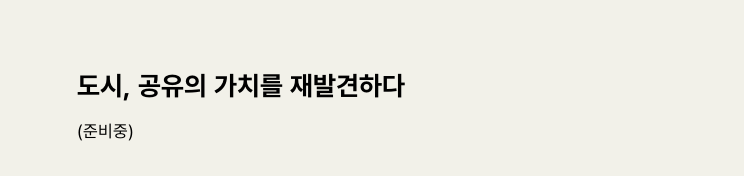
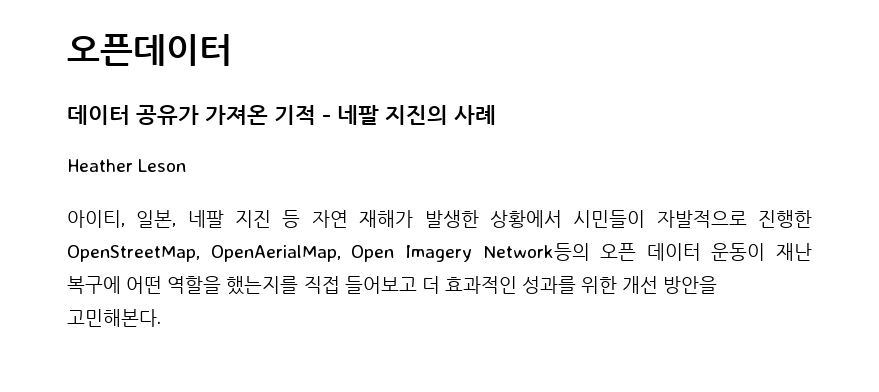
[77,73,406,101] [77,123,134,141] 도시, 공유의 가치를 재발견하다 // (준비중) -> [67,34,232,66] [67,105,496,125] [67,159,187,172] [67,210,812,228] [67,243,812,262] [67,276,718,295] [67,309,161,327] 오픈데이터 // 데이터 공유가 가져온 기적 - 네팔 지진의 사례 // Heather Leson // 아이티, 일본, 네팔 지진 등 자연 재해가 발생한 상황에서 시민들이 자발적으로 진행한 OpenStreetMap, OpenAerialMap, Open Imagery Network등의 오픈 데이터 운동이 재난 복구에 어떤 역할을 했는지를 직접 들어보고 더 효과적인 성과를 위한 개선 방안을 고민해본다.

